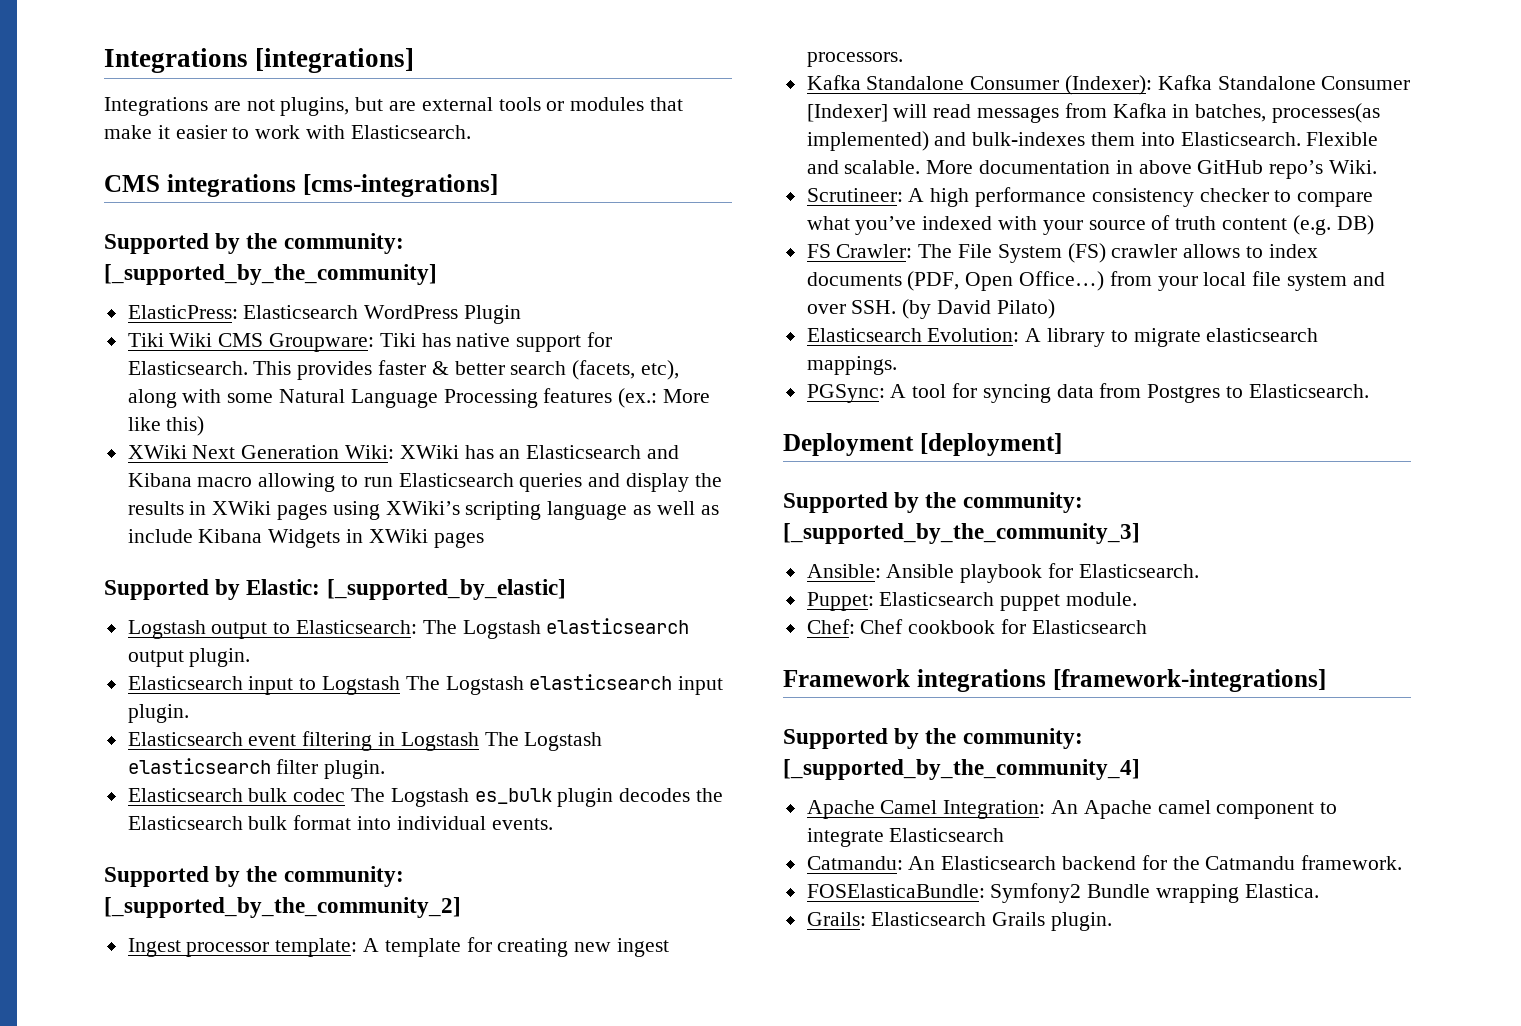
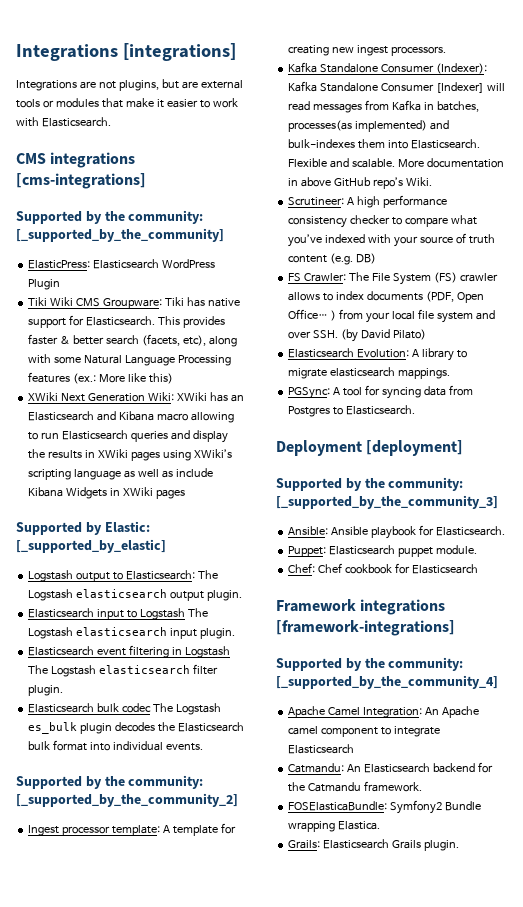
[1019,271,1105,291] Office…) -> [288,309,337,321] Office… )

